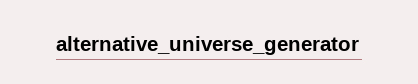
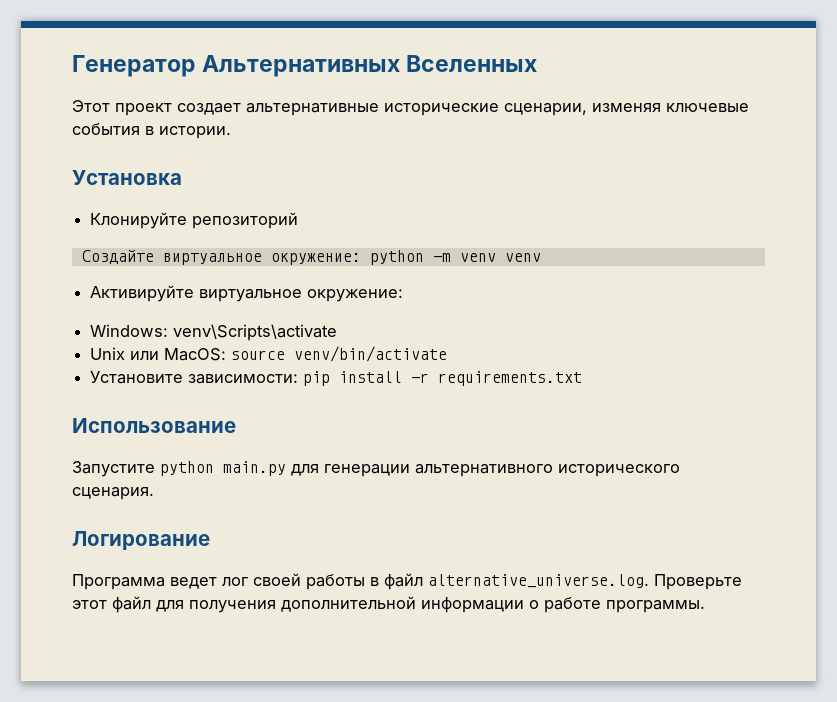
[56,36,359,55] alternative_universe_generator -> [72,55,538,77] [72,100,749,116] [72,123,231,139] [72,170,182,185] [90,212,299,229] [81,249,541,265] [90,285,404,302] [90,324,338,341] [90,346,448,362] [90,371,583,386] [72,418,236,433] [72,461,680,477] [72,487,154,500] [72,531,210,550] [72,573,742,590] [72,596,705,613] Генератор Альтернативных Вселенных // Этот проект создает альтернативные исторические сценарии, изменяя ключевые события в истории. // Установка // Клонируйте репозиторий // Создайте виртуальное окружение: python -m venv venv // Активируйте виртуальное окружение: // Windows: venv\Scripts\activate // Unix или MacOS: source venv/bin/activate // Установите зависимости: pip install -r requirements.txt // Использование // Запустите python main.py для генерации альтернативного исторического сценария. // Логирование // Программа ведет лог своей работы в файл alternative_universe.log. Проверьте этот файл для получения дополнительной информации о работе программы.

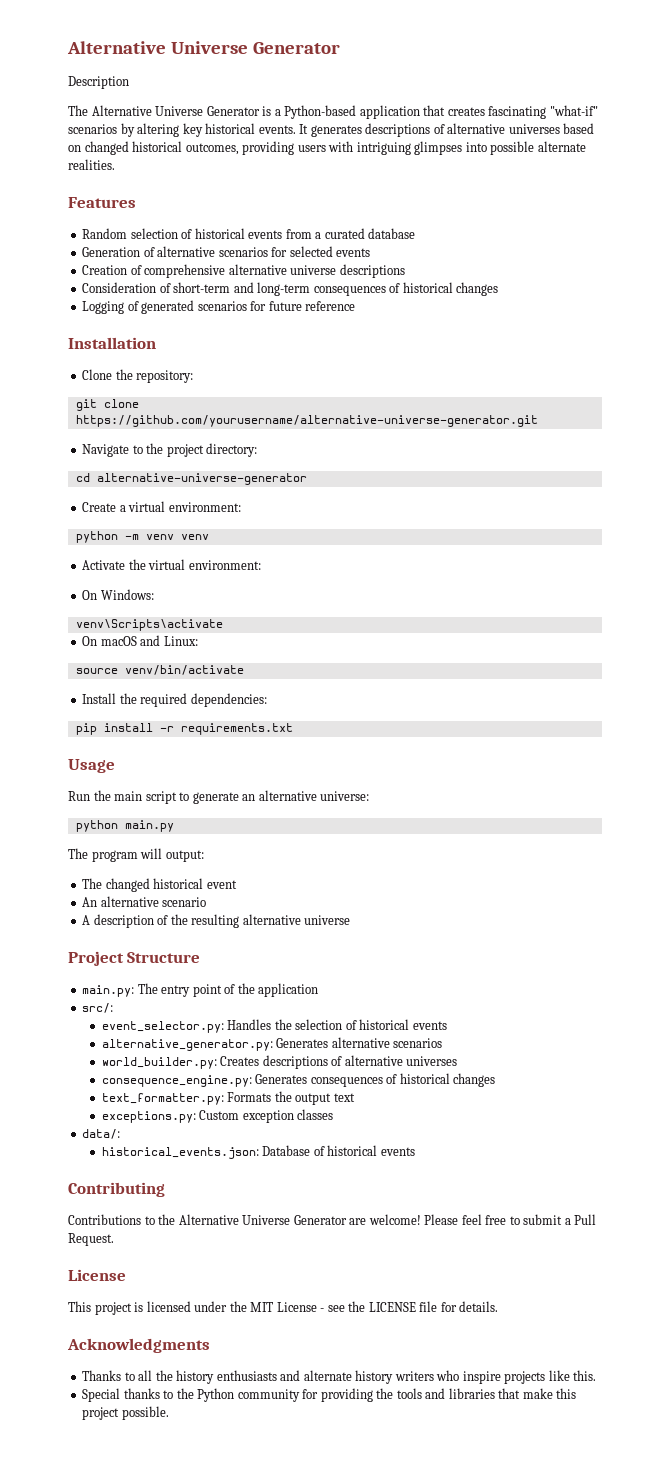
[72,55,538,77] [72,100,749,116] [72,123,231,139] [72,170,182,185] [90,212,299,229] [81,249,361,265] Генератор Альтернативных Вселенных // Этот проект создает альтернативные исторические сценарии, изменяя ключевые события в истории. // Установка // Клонируйте репозиторий // Создайте виртуальное окружение: -> [67,41,340,54] [68,76,129,89] [68,105,598,119] [68,123,595,137] [68,141,586,155] [68,159,115,170] [68,197,136,208] [82,228,416,239] [82,246,371,257] [82,264,405,278] [82,282,499,296] [82,300,356,314] [68,337,156,349] [82,369,194,383] [75,399,139,411] [75,415,538,427] [82,443,258,457] [75,473,307,485] [82,501,241,512] Alternative Universe Generator // Description // The Alternative Universe Generator is a Python-based application that creates fascinating "what-if" scenarios by altering key historical events. It generates descriptions of alternative universes based on changed historical outcomes, providing users with intriguing glimpses into possible alternate realities. // Features // Random selection of historical events from a curated database // Generation of alternative scenarios for selected events // Creation of comprehensive alternative universe descriptions // Consideration of short-term and long-term consequences of historical changes // Logging of generated scenarios for future reference // Installation // Clone the repository: // git clone https://github.com/yourusername/alternative-universe-generator.git // Navigate to the project directory: // cd alternative-universe-generator // Create a virtual environment: //
[90,285,404,302] Активируйте виртуальное окружение: // -> [82,559,261,570] [82,590,98,600] Activate the virtual environment: // On
(169, 330) none -> (154, 594) //
[90,346,448,362] [90,371,583,386] [72,418,236,433] [72,461,680,477] [72,487,154,500] [72,531,210,550] [72,573,742,590] [72,596,705,613] Unix или MacOS: source venv/bin/activate // Установите зависимости: pip install -r requirements.txt // Использование // Запустите python main.py для генерации альтернативного исторического сценария. // Логирование // Программа ведет лог своей работы в файл alternative_universe.log. Проверьте этот файл для получения дополнительной информации о работе программы. -> [82,635,198,646] [75,665,244,675] [82,693,267,707] [75,723,293,735] [68,759,115,773] [68,790,370,804] [75,820,174,832] [68,848,204,862] [82,878,237,892] [82,896,207,907] [82,914,351,928] [68,951,201,966] [82,983,319,997] [82,1003,114,1013] [101,1019,447,1033] [101,1037,443,1051] [101,1055,458,1069] [101,1073,496,1087] [101,1091,355,1105] [101,1109,334,1123] [82,1129,121,1139] [101,1145,415,1159] [68,1182,165,1197] [68,1214,597,1225] [68,1233,114,1246] [68,1269,126,1281] [68,1301,499,1315] [67,1338,210,1353] [82,1370,597,1384] [82,1388,577,1402] [82,1406,169,1420] On macOS and Linux: // source venv/bin/activate // Install the required dependencies: // pip install -r requirements.txt // Usage // Run the main script to generate an alternative universe: // python main.py // The program will output: // The changed historical event // An alternative scenario // A description of the resulting alternative universe // Project Structure // main.py: The entry point of the application // src/: // event_selector.py: Handles the selection of historical events // alternative_generator.py: Generates alternative scenarios // world_builder.py: Creates descriptions of alternative universes // consequence_engine.py: Generates consequences of historical changes // text_formatter.py: Formats the output text // exceptions.py: Custom exception classes // data/: // historical_events.json: Database of historical events // Contributing // Contributions to the Alternative Universe Generator are welcome! Please feel free to submit a Pull Request. // License // This project is licensed under the MIT License - see the LICENSE file for details. // Acknowledgments // Thanks to all the history enthusiasts and alternate history writers who inspire projects like this. // Special thanks to the Python community for providing the tools and libraries that make this project possible.

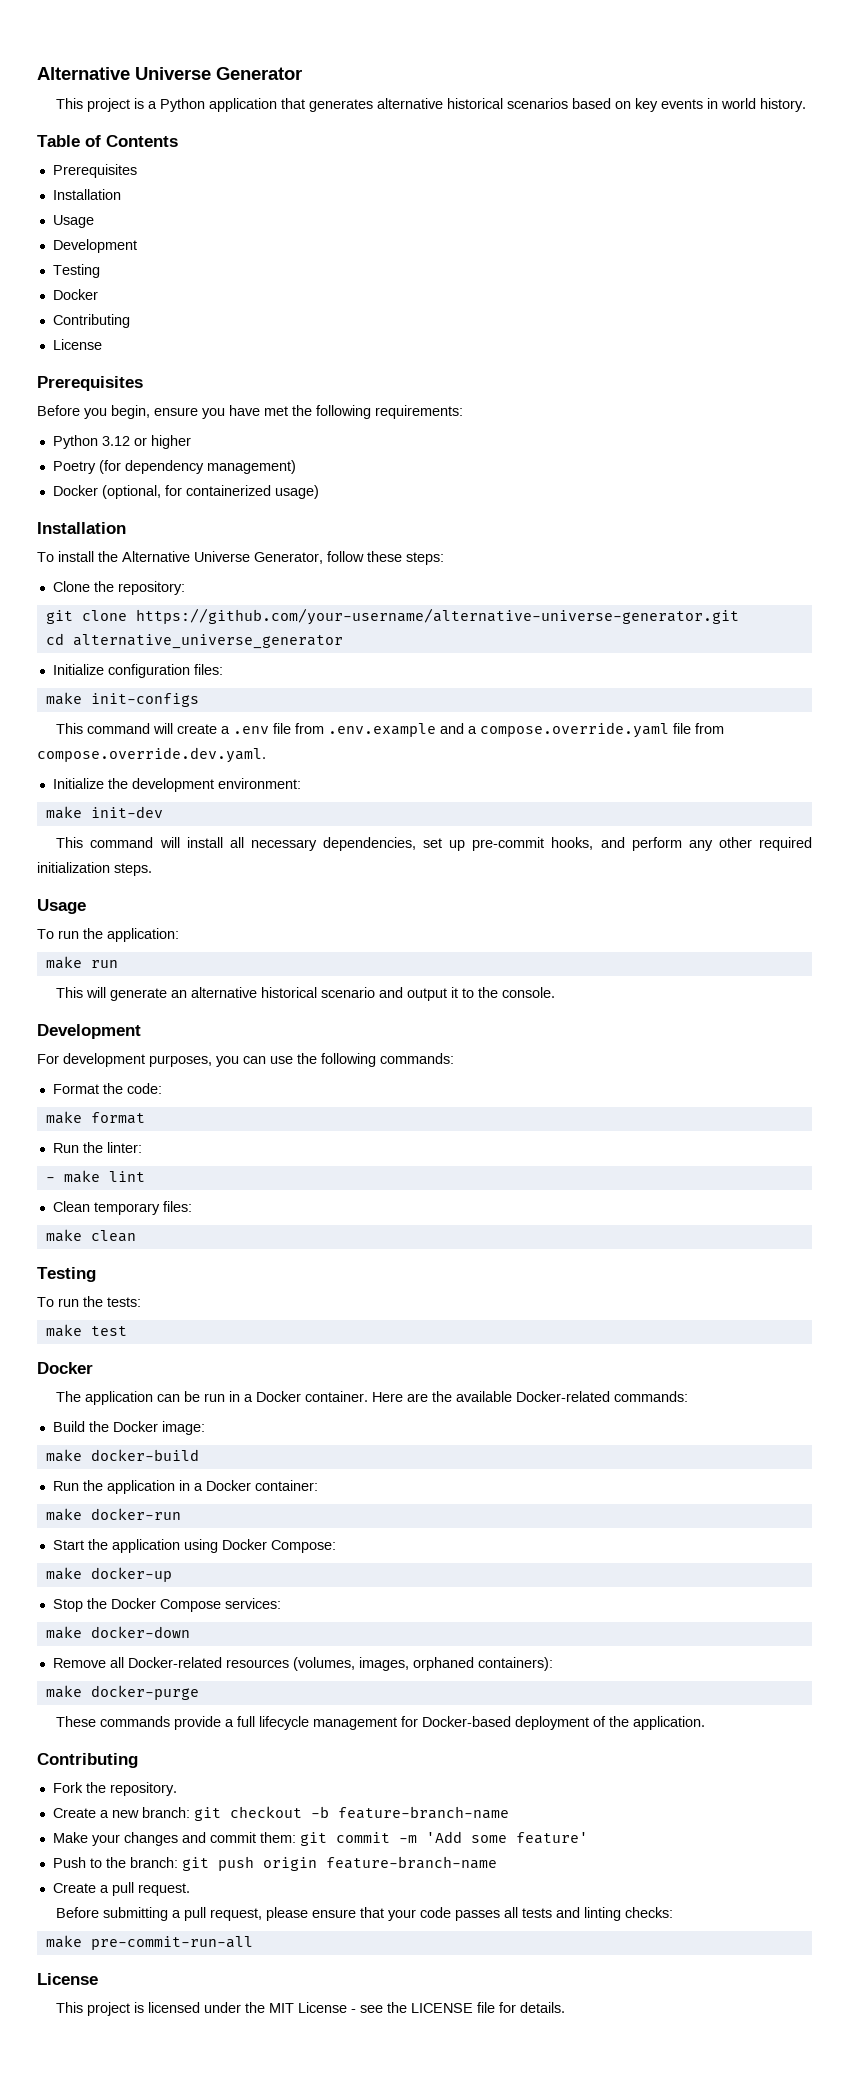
[68,76,129,89] [68,105,598,119] [68,123,595,137] [68,141,586,155] [68,159,115,170] [68,197,136,208] [82,228,416,239] [82,246,371,257] [82,264,405,278] [82,282,499,296] [82,300,356,314] [68,337,156,349] Description // The Alternative Universe Generator is a Python-based application that creates fascinating "what-if" scenarios by altering key historical events. It generates descriptions of alternative universes based on changed historical outcomes, providing users with intriguing glimpses into possible alternate realities. // Features // Random selection of historical events from a curated database // Generation of alternative scenarios for selected events // Creation of comprehensive alternative universe descriptions // Consideration of short-term and long-term consequences of historical changes // Logging of generated scenarios for future reference // Installation -> [56,98,807,112] [37,135,178,147] [52,164,137,178] [52,189,121,200] [52,215,94,228] [52,239,137,253] [52,264,100,278] [52,289,98,300] [52,314,130,328] [52,339,102,350] [37,376,143,391] [37,405,463,419] [52,435,191,449] [52,460,296,474] [52,485,319,499] [37,522,126,534] [37,551,444,565] This project is a Python application that generates alternative historical scenarios based on key events in world history. // Table of Contents // Prerequisites // Installation // Usage // Development // Testing // Docker // Contributing // License // Prerequisites // Before you begin, ensure you have met the following requirements: // Python 3.12 or higher // Poetry (for dependency management) // Docker (optional, for containerized usage) // Installation // To install the Alternative Universe Generator, follow these steps:
[75,415,538,427] [82,443,258,457] [75,473,307,485] [82,501,241,512] [75,531,209,543] [82,559,261,570] [82,589,154,600] [75,619,223,631] [82,635,198,646] [75,665,244,675] [82,693,267,707] [75,723,293,735] [68,759,115,773] [68,790,370,804] [75,820,174,832] [68,848,204,862] [82,878,237,892] [82,896,207,907] [82,914,351,928] [68,951,201,966] [82,983,319,997] [82,1003,114,1013] [101,1019,447,1033] [101,1037,443,1051] [101,1055,458,1069] [101,1073,496,1087] [101,1091,355,1105] [101,1109,334,1123] [82,1129,121,1139] [101,1145,415,1159] [68,1182,165,1197] [68,1214,597,1225] [68,1233,114,1246] https://github.com/yourusername/alternative-universe-generator.git // Navigate to the project directory: // cd alternative-universe-generator // Create a virtual environment: // python -m venv venv // Activate the virtual environment: // On Windows: // venv\Scripts\activate // On macOS and Linux: // source venv/bin/activate // Install the required dependencies: // pip install -r requirements.txt // Usage // Run the main script to generate an alternative universe: // python main.py // The program will output: // The changed historical event // An alternative scenario // A description of the resulting alternative universe // Project Structure // main.py: The entry point of the application // src/: // event_selector.py: Handles the selection of historical events // alternative_generator.py: Generates alternative scenarios // world_builder.py: Creates descriptions of alternative universes // consequence_engine.py: Generates consequences of historical changes // text_formatter.py: Formats the output text // exceptions.py: Custom exception classes // data/: // historical_events.json: Database of historical events // Contributing // Contributions to the Alternative Universe Generator are welcome! Please feel free to submit a Pull Request. -> [135,608,739,625] [45,633,343,649] [52,664,223,678] [45,692,199,707] [56,722,725,738] [37,747,266,763] [52,778,301,792] [45,806,163,819] [56,837,812,851] [37,862,152,876] [37,899,86,914] [37,928,179,942] [45,956,118,969] [56,987,556,1001] [37,1024,141,1039] [37,1053,454,1067] [52,1083,162,1094] [45,1111,145,1124] [52,1142,142,1153] [45,1170,145,1183] [52,1201,192,1215] [45,1229,136,1242] [37,1267,96,1282] [37,1296,141,1307] [45,1324,127,1337] [37,1362,93,1374] [56,1391,689,1405] [52,1421,205,1435] [45,1449,199,1462] [52,1480,318,1494] [45,1508,181,1521] [52,1539,336,1553] [45,1567,172,1582] [52,1598,281,1612] [45,1626,190,1639] [52,1657,553,1671] [45,1685,199,1700] [56,1716,706,1730] [37,1753,138,1768] [52,1782,177,1796] [52,1806,509,1821] [52,1831,588,1846] [52,1856,497,1871] [52,1882,190,1896] [56,1907,674,1921] [45,1935,253,1950] https://github.com/your-username/alternative-universe-generator.git // cd alternative_universe_generator // Initialize configuration files: // make init-configs // This command will create a .env file from .env.example and a compose.override.yaml file from compose.override.dev.yaml. // Initialize the development environment: // make init-dev // This command will install all necessary dependencies, set up pre-commit hooks, and perform any other required initialization steps. // Usage // To run the application: // make run // This will generate an alternative historical scenario and output it to the console. // Development // For development purposes, you can use the following commands: // Format the code: // make format // Run the linter: // - make lint // Clean temporary files: // make clean // Testing // To run the tests: // make test // Docker // The application can be run in a Docker container. Here are the available Docker-related commands: // Build the Docker image: // make docker-build // Run the application in a Docker container: // make docker-run // Start the application using Docker Compose: // make docker-up // Stop the Docker Compose services: // make docker-down // Remove all Docker-related resources (volumes, images, orphaned containers): // make docker-purge // These commands provide a full lifecycle management for Docker-based deployment of the application. // Contributing // Fork the repository. // Create a new branch: git checkout -b feature-branch-name // Make your changes and commit them: git commit -m 'Add some feature' // Push to the branch: git push origin feature-branch-name // Create a pull request. // Before submitting a pull request, please ensure that your code passes all tests and linting checks: // make pre-commit-run-all
[67,1338,210,1353] [82,1370,597,1384] [82,1388,577,1402] [82,1406,169,1420] // Acknowledgments // Thanks to all the history enthusiasts and alternate history writers who inspire projects like this. // Special thanks to the Python community for providing the tools and libraries that make this project possible. -> (566, 2007) none

